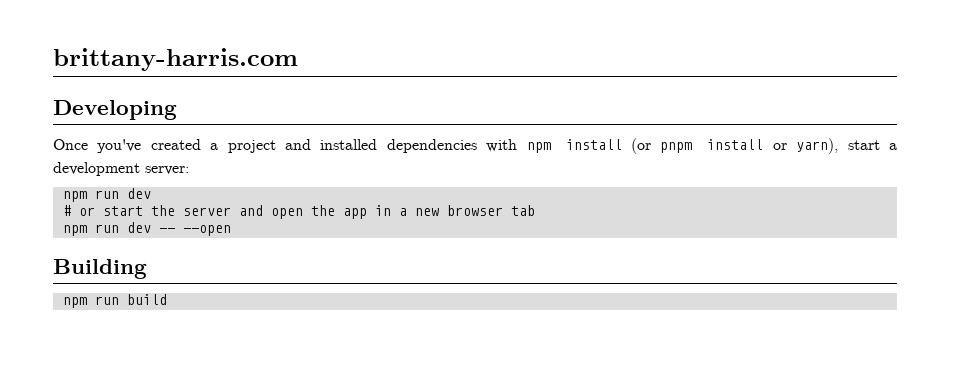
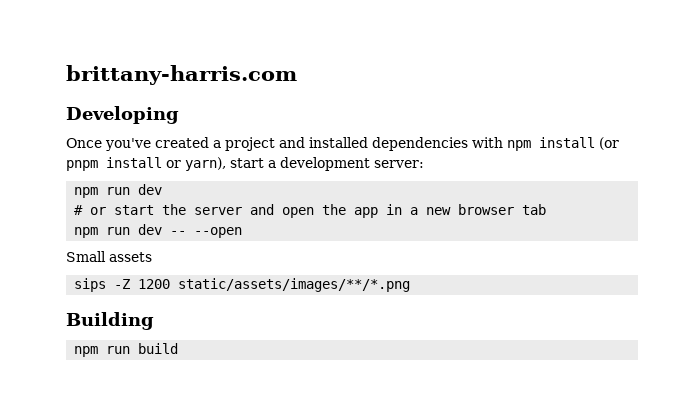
(231, 230) none -> [66,251,152,262] [74,278,411,292] // Small assets // sips -Z 1200 static/assets/images/**/*.png

